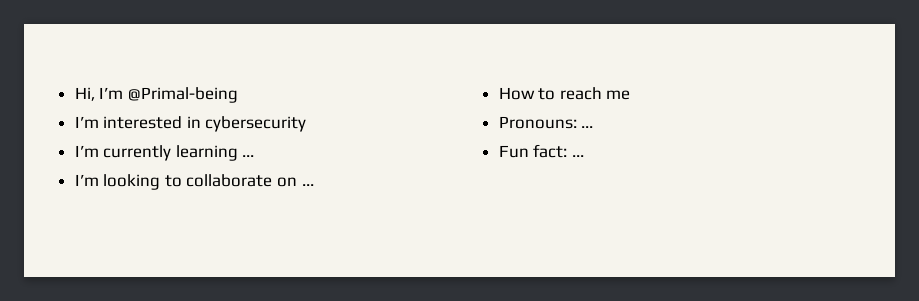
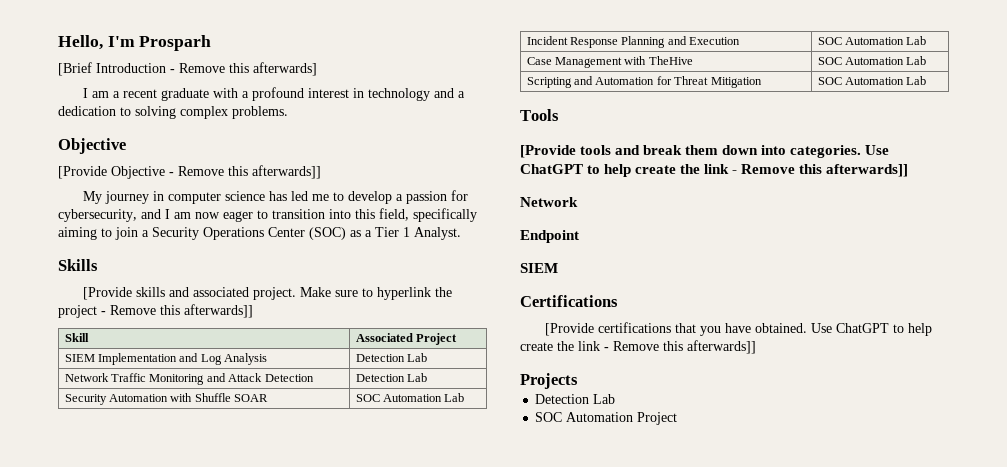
[74,87,238,103] [74,116,307,132] [74,145,255,161] [74,174,314,190] [498,87,631,100] [498,116,594,129] [498,144,584,158] Hi, I’m @Primal-being // I’m interested in cybersecurity // I’m currently learning ... // I’m looking to collaborate on ... // How to reach me // Pronouns: ... // Fun fact: ... -> [58,35,212,51] [58,62,317,76] [82,87,465,101] [58,106,288,119] [58,138,126,154] [58,165,321,179] [82,190,468,204] [58,208,477,222] [58,227,461,240] [58,259,98,271] [82,287,452,300] [58,304,253,318] [64,333,89,342] [355,333,458,345] [64,353,268,365] [355,353,428,362] [64,373,314,385] [355,373,428,382] [64,393,269,405] [355,393,465,402] [526,36,741,48] [817,36,927,45] [526,56,693,68] [817,56,927,65] [526,76,762,88] [817,76,927,85] [520,109,559,121] [520,145,890,158] [520,164,909,177] [520,197,578,207] [520,230,579,243] [520,263,558,273] [520,295,618,307] [544,322,932,336] [520,340,756,354] [520,373,578,389] [535,394,616,404] [535,412,678,425] Hello, I'm Prosparh // [Brief Introduction - Remove this afterwards] // I am a recent graduate with a profound interest in technology and a dedication to solving complex problems. // Objective // [Provide Objective - Remove this afterwards]] // My journey in computer science has led me to develop a passion for cybersecurity, and I am now eager to transition into this field, specifically aiming to join a Security Operations Center (SOC) as a Tier 1 Analyst. // Skills // [Provide skills and associated project. Make sure to hyperlink the project - Remove this afterwards]] // Skill | Associated Project // SIEM Implementation and Log Analysis | Detection Lab // Network Traffic Monitoring and Attack Detection | Detection Lab // Security Automation with Shuffle SOAR | SOC Automation Lab // Incident Response Planning and Execution | SOC Automation Lab // Case Management with TheHive | SOC Automation Lab // Scripting and Automation for Threat Mitigation | SOC Automation Lab // Tools // [Provide tools and break them down into categories. Use ChatGPT to help create the link - Remove this afterwards]] // Network // Endpoint // SIEM // Certifications // [Provide certifications that you have obtained. Use ChatGPT to help create the link - Remove this afterwards]] // Projects // Detection Lab // SOC Automation Project

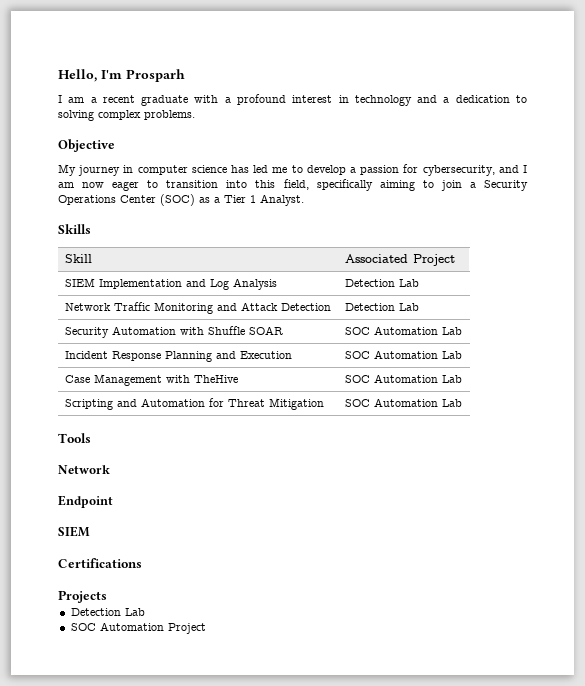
[58,62,317,76] // [Brief Introduction - Remove this afterwards] -> (185, 75) none
[58,165,321,179] // [Provide Objective - Remove this afterwards]] -> (115, 145) none
[82,287,452,300] [58,304,253,318] // [Provide skills and associated project. Make sure to hyperlink the project - Remove this afterwards]] -> (91, 229) none
[520,145,890,158] [520,164,909,177] [520,197,578,207] [520,230,579,243] [520,263,558,273] [520,295,618,307] [544,322,932,336] [520,340,756,354] [Provide tools and break them down into categories. Use ChatGPT to help create the link - Remove this afterwards]] // Network // Endpoint // SIEM // Certifications // [Provide certifications that you have obtained. Use ChatGPT to help create the link - Remove this afterwards]] -> [58,465,110,474] [58,495,113,508] [58,526,90,537] [58,558,142,568] Network // Endpoint // SIEM // Certifications

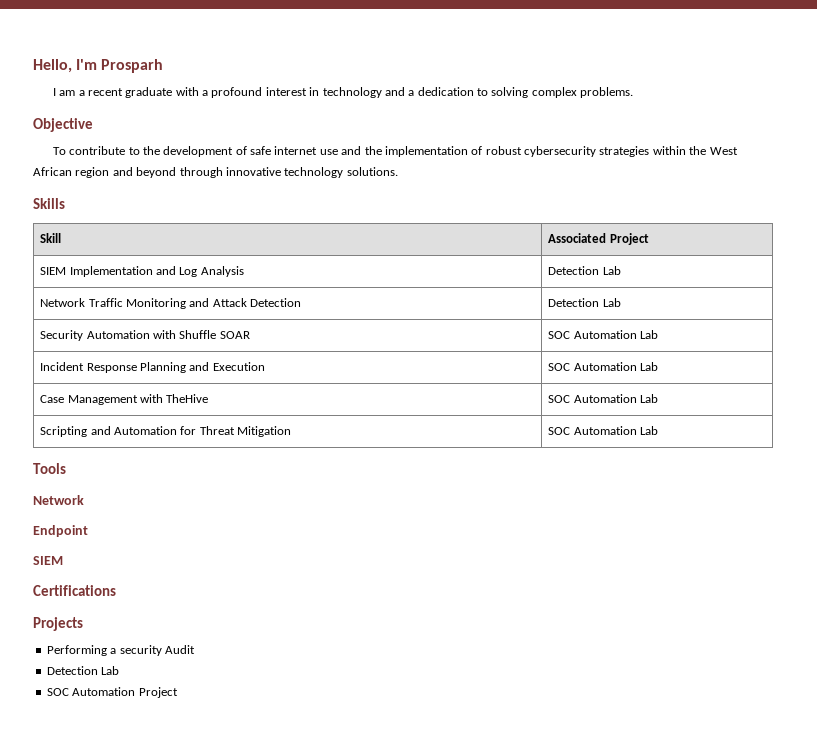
[58,164,527,176] [58,179,528,191] [58,194,304,206] My journey in computer science has led me to develop a passion for cybersecurity, and I am now eager to transition into this field, specifically aiming to join a Security Operations Center (SOC) as a Tier 1 Analyst. -> [52,146,738,157] [33,167,398,178] To contribute to the development of safe internet use and the implementation of robust cybersecurity strategies within the West African region and beyond through innovative technology solutions.
(107, 596) none -> [46,645,195,656] // Performing a security Audit

